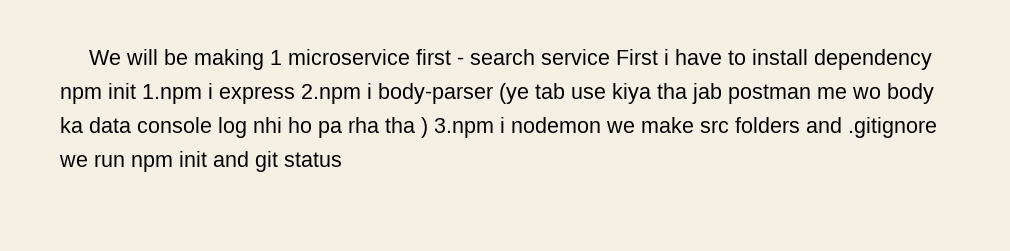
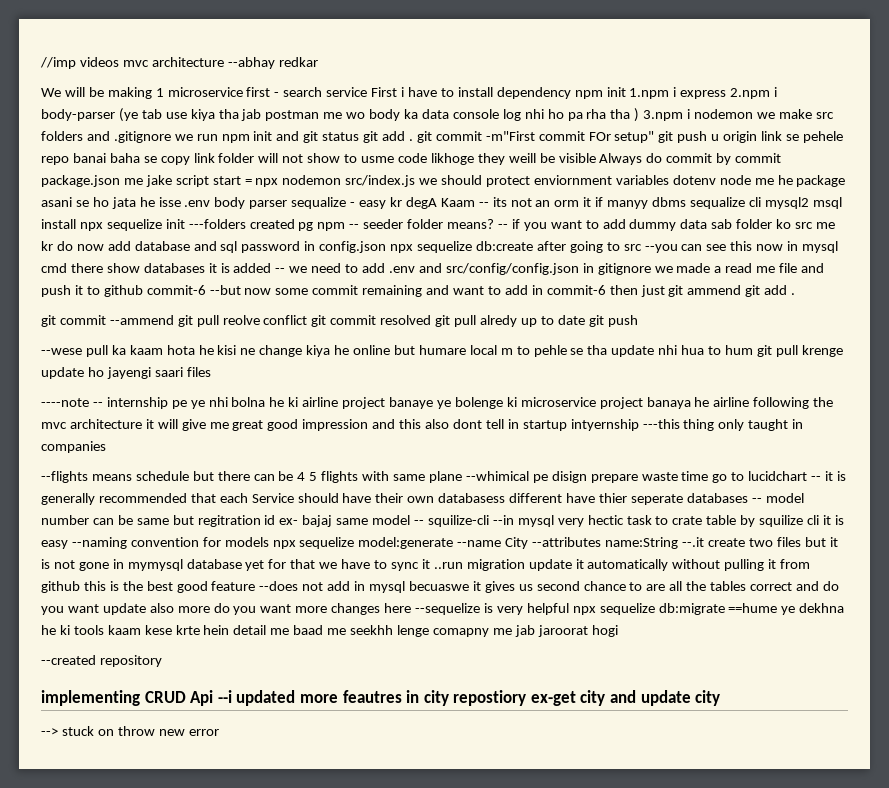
(89, 57) none -> [40,57,318,69] //imp videos mvc architecture --abhay redkar //
(342, 159) none -> [363,131,843,143] [41,153,782,165] [41,175,846,187] [41,197,842,209] [41,219,835,231] [41,241,839,253] [41,263,825,275] [41,285,796,297] [41,315,638,327] [41,345,843,357] [41,367,211,379] [41,397,834,409] [41,419,804,431] [41,441,106,453] [41,471,846,483] [41,493,804,505] [41,515,844,527] [41,537,838,549] [41,559,811,571] [41,581,839,593] [41,603,845,615] [41,625,618,637] [41,655,162,667] [41,690,721,706] [41,726,219,736] git add . git commit -m"First commit FOr setup" git push u origin link se pehele repo banai baha se copy link folder will not show to usme code likhoge they weill be visible Always do commit by commit package.json me jake script start = npx nodemon src/index.js we should protect enviornment variables dotenv node me he package asani se ho jata he isse .env body parser sequalize - easy kr degA Kaam -- its not an orm it if manyy dbms sequalize cli mysql2 msql install npx sequelize init ---folders created pg npm -- seeder folder means? -- if you want to add dummy data sab folder ko src me kr do now add database and sql password in config.json npx sequelize db:create after going to src --you can see this now in mysql cmd there show databases it is added -- we need to add .env and src/config/config.json in gitignore we made a read me file and push it to github commit-6 --but now some commit remaining and want to add in commit-6 then just git ammend git add . // git commit --ammend git pull reolve conflict git commit resolved git pull alredy up to date git push // --wese pull ka kaam hota he kisi ne change kiya he online but humare local m to pehle se tha update nhi hua to hum git pull krenge update ho jayengi saari files // ----note -- internship pe ye nhi bolna he ki airline project banaye ye bolenge ki microservice project banaya he airline following the mvc architecture it will give me great good impression and this also dont tell in startup intyernship ---this thing only taught in companies // --flights means schedule but there can be 4 5 flights with same plane --whimical pe disign prepare waste time go to lucidchart -- it is generally recommended that each Service should have their own databasess different have thier seperate databases -- model number can be same but regitration id ex- bajaj same model -- squilize-cli --in mysql very hectic task to crate table by squilize cli it is easy --naming convention for models npx sequelize model:generate --name City --attributes name:String --.it create two files but it is not gone in mymysql database yet for that we have to sync it ..run migration update it automatically without pulling it from github this is the best good feature --does not add in mysql becuaswe it gives us second chance to are all the tables correct and do you want update also more do you want more changes here --sequelize is very helpful npx sequelize db:migrate ==hume ye dekhna he ki tools kaam kese krte hein detail me baad me seekhh lenge comapny me jab jaroorat hogi // --created repository // implementing CRUD Api --i updated more feautres in city repostiory ex-get city and update city // --> stuck on throw new error

